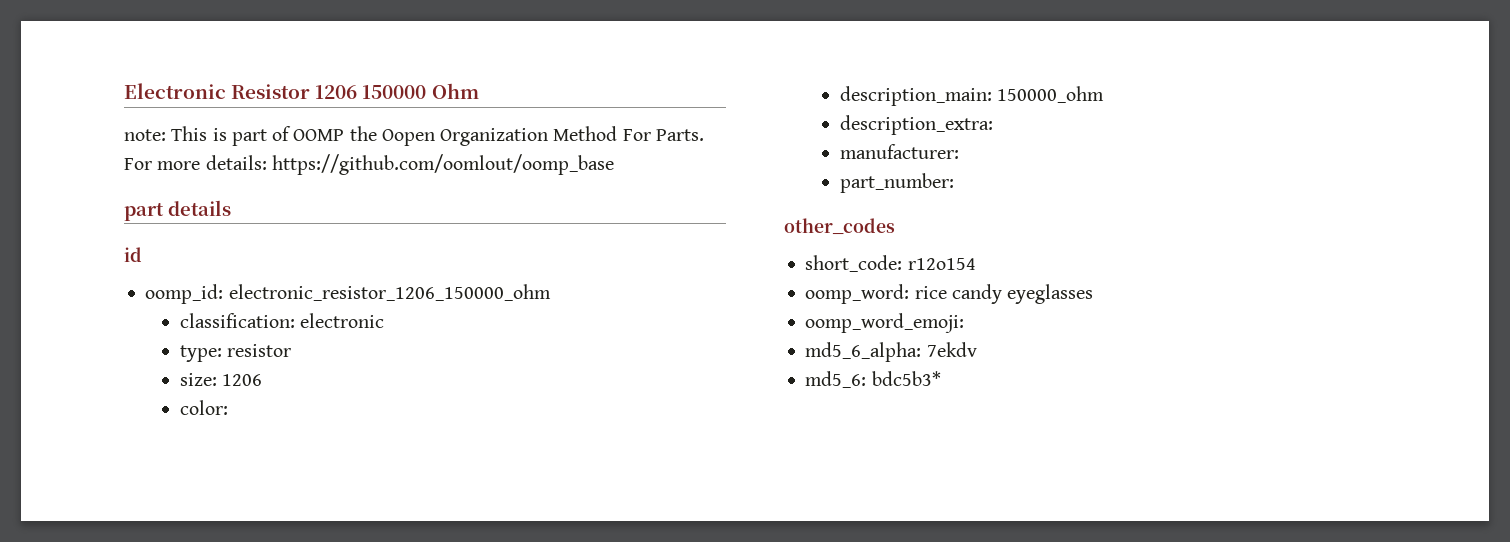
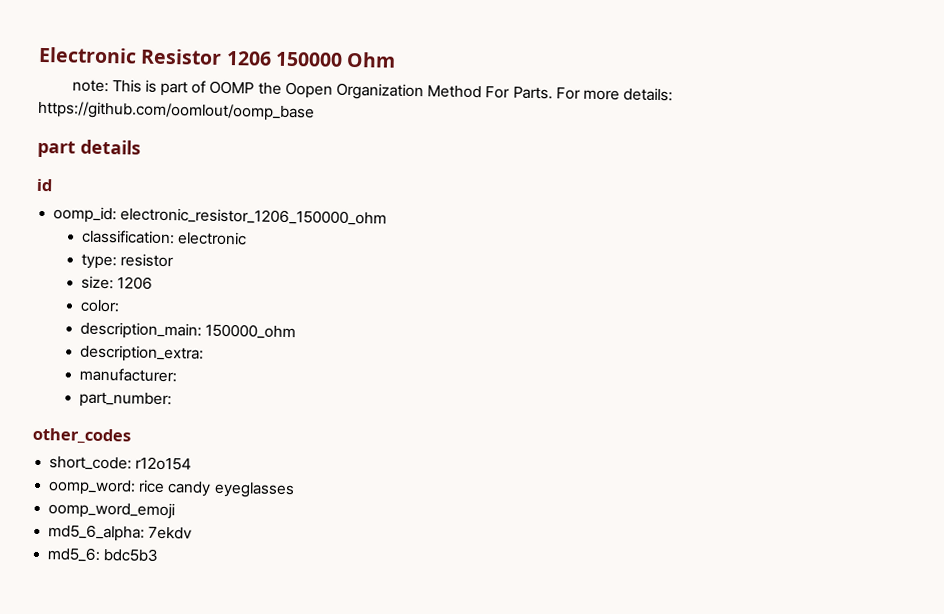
[805,313,965,333] oomp_word_emoji: -> [48,501,176,520] oomp_word_emoji
[871,371,941,386] bdc5b3* -> [103,548,160,562] bdc5b3

